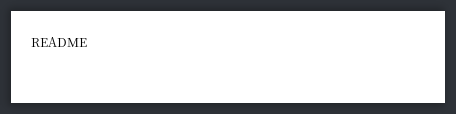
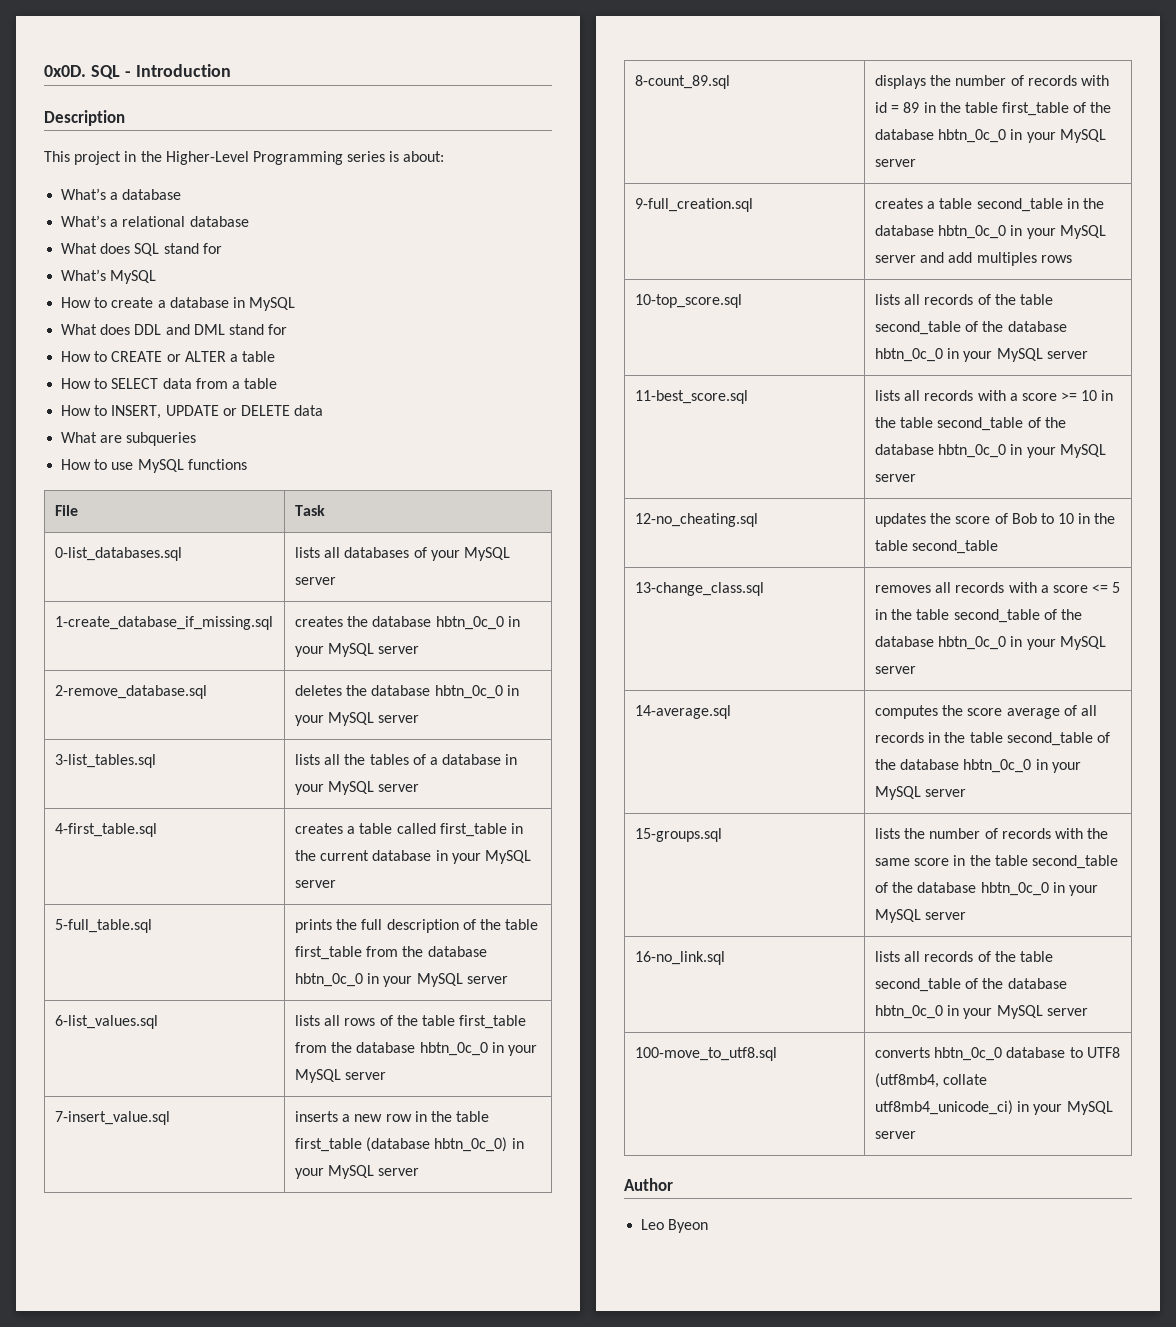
[31,37,87,47] README -> [44,64,231,79] [44,110,125,126] [44,151,445,165] [61,188,182,200] [61,215,249,227] [61,243,222,256] [61,269,157,284] [61,297,296,311] [61,324,288,335] [61,351,276,362] [61,378,278,389] [61,405,324,419] [61,432,197,446] [61,459,247,473] [54,505,78,516] [294,505,325,516] [54,547,182,561] [294,547,510,561] [294,577,336,585] [54,616,273,630] [294,616,520,630] [294,643,420,657] [54,685,207,699] [294,685,519,699] [294,712,420,726] [54,754,156,768] [294,754,518,765] [294,781,420,795] [54,823,157,837] [294,823,523,837] [294,850,531,864] [294,880,336,888] [54,919,152,933] [294,919,539,933] [294,946,487,960] [294,973,508,987] [54,1015,158,1029] [294,1015,527,1029] [294,1042,537,1056] [294,1069,387,1083] [54,1111,170,1125] [294,1111,490,1122] [294,1137,524,1152] [294,1165,420,1179] [634,75,730,89] [874,75,1109,89] [874,102,1112,116] [874,129,1106,143] [874,159,916,167] [634,198,753,212] [874,198,1104,212] [874,225,1106,239] [874,252,1072,266] [634,294,742,308] [874,294,1053,305] [874,321,1067,335] [874,348,1088,362] [634,390,748,404] [874,390,1114,401] [874,417,1066,431] [874,444,1106,458] [874,474,916,482] [634,513,758,527] [874,513,1116,527] [874,540,999,554] [634,582,764,596] [874,582,1121,593] [874,609,1082,623] [874,636,1106,650] [874,666,916,674] [634,705,731,719] [874,705,1097,719] [874,732,1110,746] [874,759,1081,773] [874,786,967,800] [634,828,722,842] [874,828,1109,839] [874,855,1118,869] [874,882,1098,896] [874,909,967,923] [634,951,725,965] [874,951,1053,962] [874,978,1067,992] [874,1005,1088,1019] [634,1047,777,1061] [874,1047,1120,1061] [874,1073,988,1088] [874,1100,1113,1115] [874,1131,916,1139] [624,1178,673,1191] [641,1219,709,1233] 0x0D. SQL - Introduction // Description // This project in the Higher-Level Programming series is about: // What’s a database // What’s a relational database // What does SQL stand for // What’s MySQL // How to create a database in MySQL // What does DDL and DML stand for // How to CREATE or ALTER a table // How to SELECT data from a table // How to INSERT, UPDATE or DELETE data // What are subqueries // How to use MySQL functions // File | Task // 0-list_databases.sql | lists all databases of your MySQL server // 1-create_database_if_missing.sql | creates the database hbtn_0c_0 in your MySQL server // 2-remove_database.sql | deletes the database hbtn_0c_0 in your MySQL server // 3-list_tables.sql | lists all the tables of a database in your MySQL server // 4-first_table.sql | creates a table called first_table in the current database in your MySQL server // 5-full_table.sql | prints the full description of the table first_table from the database hbtn_0c_0 in your MySQL server // 6-list_values.sql | lists all rows of the table first_table from the database hbtn_0c_0 in your MySQL server // 7-insert_value.sql | inserts a new row in the table first_table (database hbtn_0c_0) in your MySQL server // 8-count_89.sql | displays the number of records with id = 89 in the table first_table of the database hbtn_0c_0 in your MySQL server // 9-full_creation.sql | creates a table second_table in the database hbtn_0c_0 in your MySQL server and add multiples rows // 10-top_score.sql | lists all records of the table second_table of the database hbtn_0c_0 in your MySQL server // 11-best_score.sql | lists all records with a score >= 10 in the table second_table of the database hbtn_0c_0 in your MySQL server // 12-no_cheating.sql | updates the score of Bob to 10 in the table second_table // 13-change_class.sql | removes all records with a score <= 5 in the table second_table of the database hbtn_0c_0 in your MySQL server // 14-average.sql | computes the score average of all records in the table second_table of the database hbtn_0c_0 in your MySQL server // 15-groups.sql | lists the number of records with the same score in the table second_table of the database hbtn_0c_0 in your MySQL server // 16-no_link.sql | lists all records of the table second_table of the database hbtn_0c_0 in your MySQL server // 100-move_to_utf8.sql | converts hbtn_0c_0 database to UTF8 (utf8mb4, collate utf8mb4_unicode_ci) in your MySQL server // Author // Leo Byeon

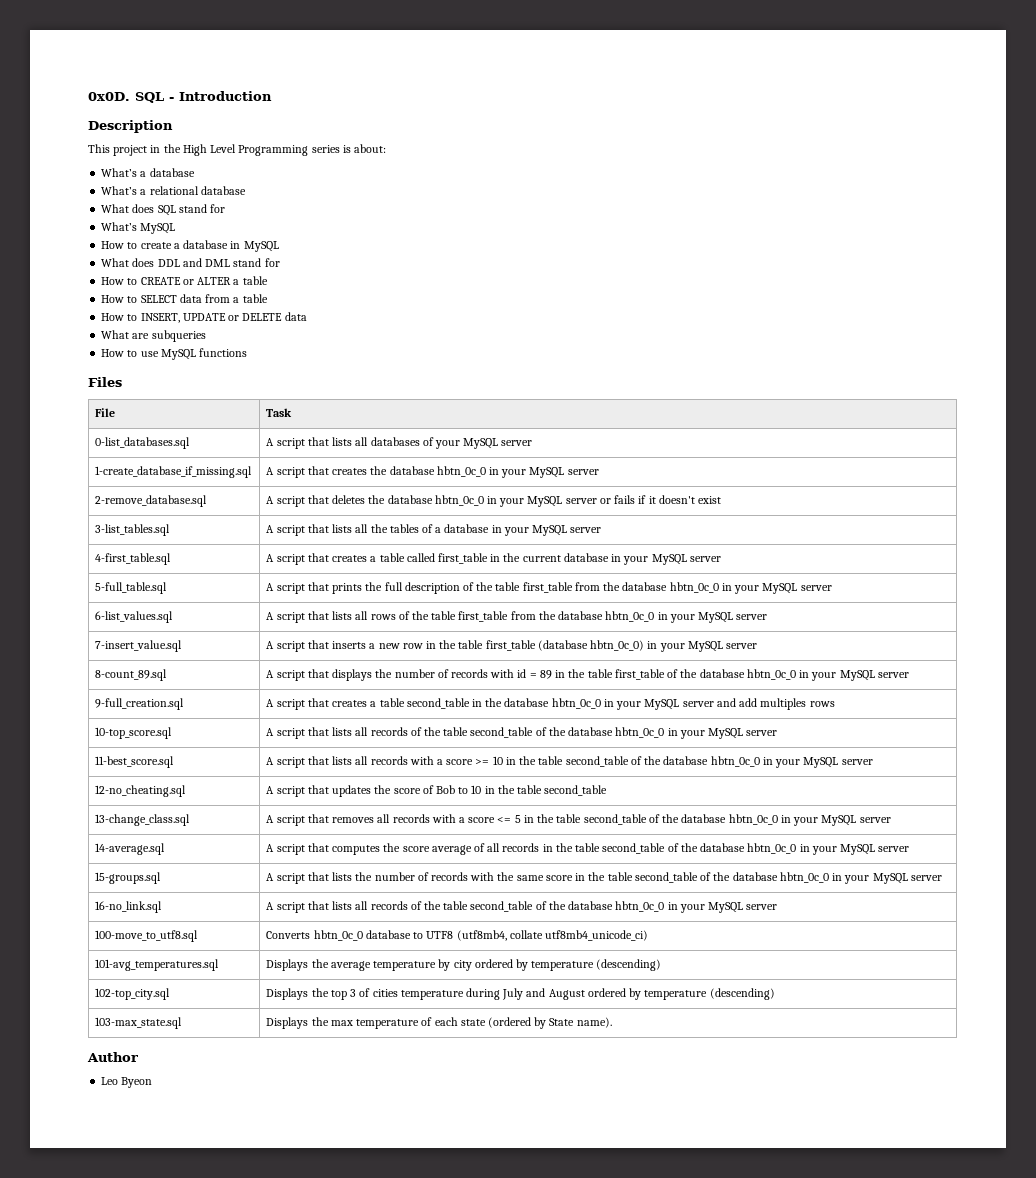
[165,151,249,165] Higher-Level -> [182,144,237,156] High Level
(247, 464) none -> [88,377,122,387] // Files
(182, 554) none -> [266,437,329,449] A script that
(273, 623) none -> [266,466,329,478] A script that
(207, 692) none -> [266,495,329,507] A script that
[54,754,156,768] // 3-list_tables.sql | -> [599,495,722,504] [95,524,171,536] [266,524,329,536] or fails if it doesn't exist // 3-list_tables.sql | A script that
(157, 830) none -> [266,553,329,565] A script that
(152, 926) none -> [266,582,329,594] A script that
(158, 1022) none -> [266,611,329,623] A script that
(170, 1118) none -> [266,640,329,652] A script that
(730, 82) none -> [266,669,329,681] A script that
(753, 205) none -> [266,698,329,710] A script that
(742, 301) none -> [266,727,329,739] A script that
(748, 397) none -> [266,756,329,768] A script that
(758, 520) none -> [266,785,329,797] A script that
(764, 589) none -> [266,814,329,826] A script that
(731, 712) none -> [266,843,329,855] A script that
(722, 835) none -> [266,872,329,884] A script that
(725, 958) none -> [266,901,329,913] A script that
[874,1047,930,1058] converts -> [266,931,311,939] Converts
[1017,1101,1113,1115] [874,1131,916,1139] in your MySQL server -> [95,959,220,971] [266,959,662,971] [95,988,171,1000] [266,988,775,1000] [95,1017,183,1029] [266,1017,612,1029] // 101-avg_temperatures.sql | Displays the average temperature by city ordered by temperature (descending) // 102-top_city.sql | Displays the top 3 of cities temperature during July and August ordered by temperature (descending) // 103-max_state.sql | Displays the max temperature of each state (ordered by State name).

